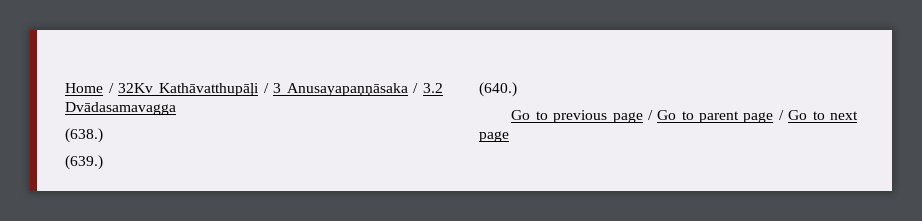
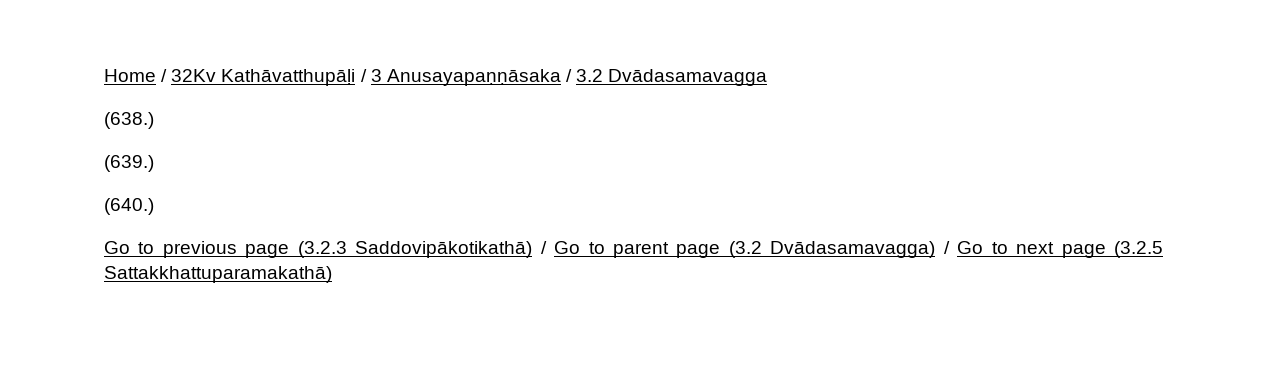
(643, 117) none -> [297,241,533,258] (3.2.3 Saddovipākotikathā)
(774, 117) none -> [728,241,936,258] (3.2 Dvādasamavagga)
(509, 136) none -> [1114,241,1163,258] [104,266,332,283] (3.2.5 Sattakkhattuparamakathā)

